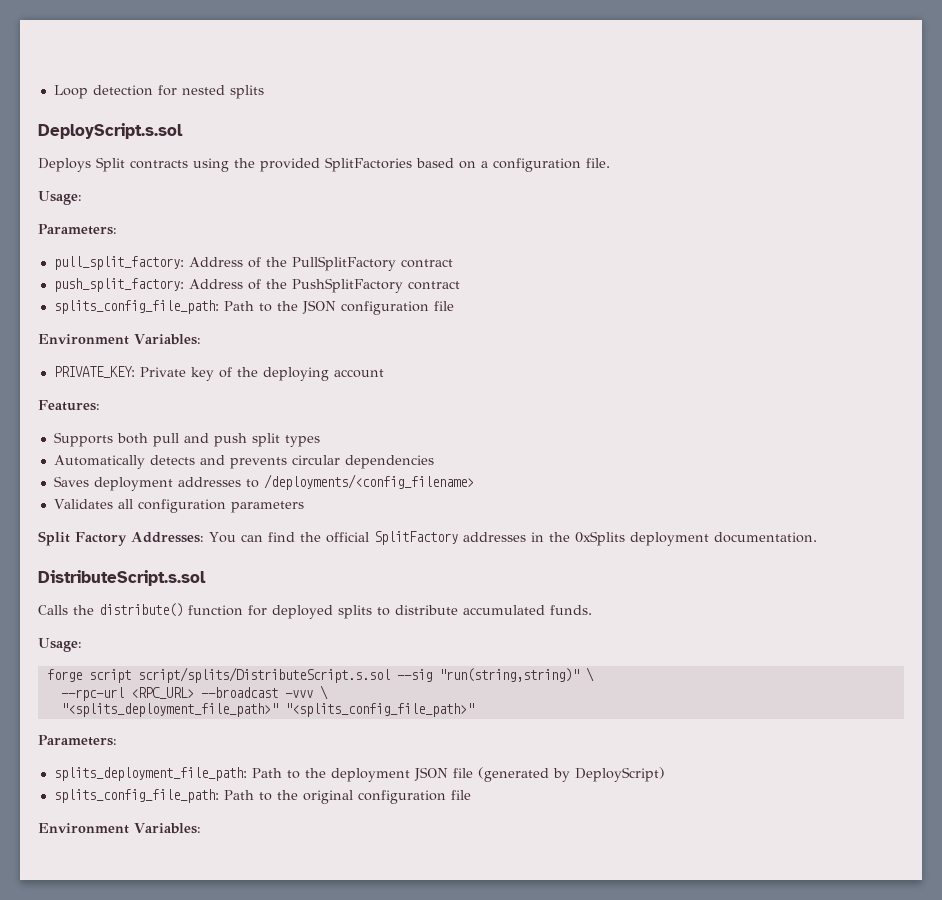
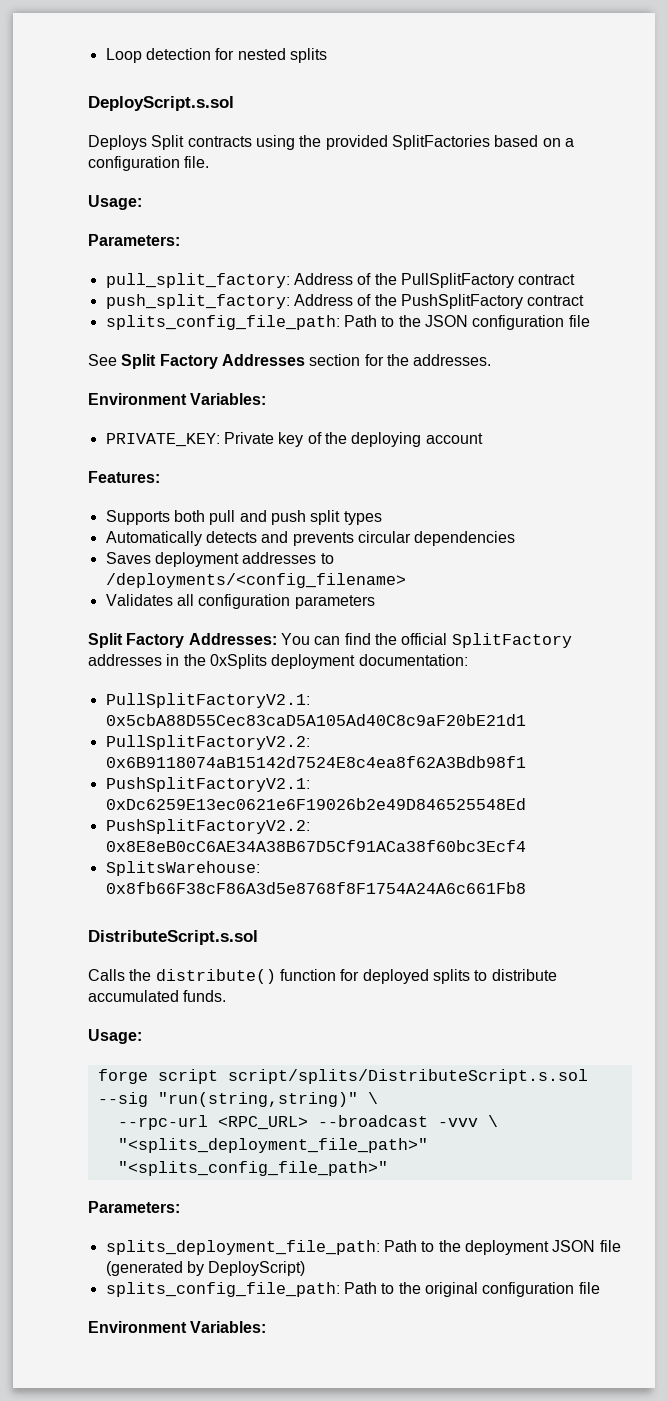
(454, 306) none -> [88,354,492,369] // See Split Factory Addresses section for the addresses.
[713,532,817,543] documentation. -> [358,654,468,666] [105,693,310,708] [105,714,526,726] [105,735,310,750] [105,756,526,768] [105,777,310,792] [105,798,526,810] [105,819,310,834] [105,840,526,852] [105,861,260,876] [105,882,526,894] documentation: // PullSplitFactoryV2.1: 0x5cbA88D55Cec83caD5A105Ad40C8c9aF20bE21d1 // PullSplitFactoryV2.2: 0x6B9118074aB15142d7524E8c4ea8f62A3Bdb98f1 // PushSplitFactoryV2.1: 0xDc6259E13ec0621e6F19026b2e49D846525548Ed // PushSplitFactoryV2.2: 0x8E8eB0cC6AE34A38B67D5Cf91ACa38f60bc3Ecf4 // SplitsWarehouse: 0x8fb66F38cF86A3d5e8768f8F1754A24A6c661Fb8

